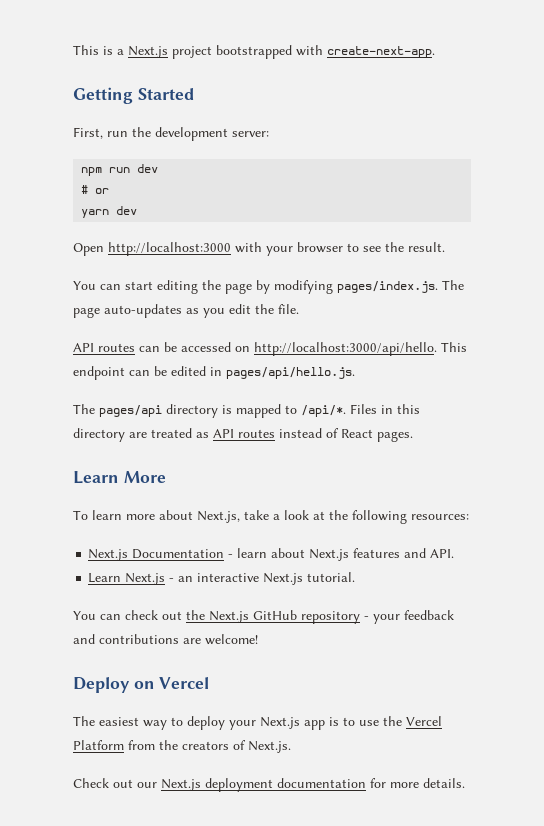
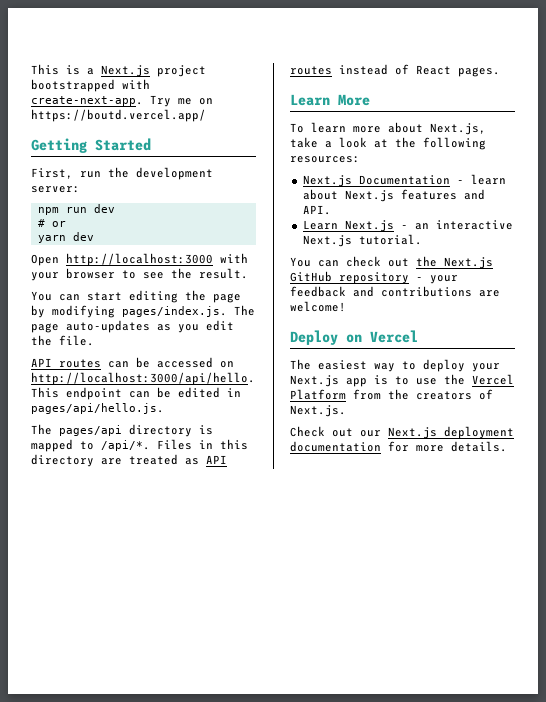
(435, 52) none -> [150,95,213,107] [31,109,206,122] Try me on https://boutd.vercel.app/

